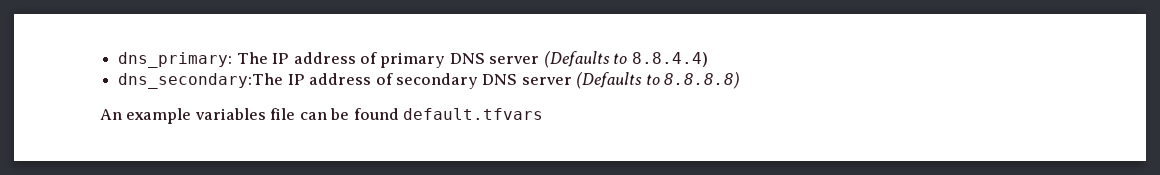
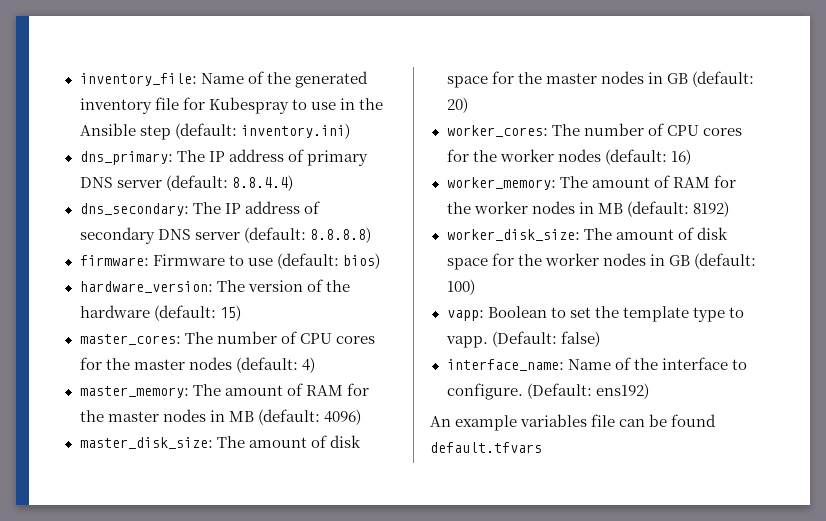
(118, 60) none -> [79,71,368,88] [79,97,383,114] [79,123,350,140] inventory_file: Name of the generated inventory file for Kubespray to use in the Ansible step (default: inventory.ini) //
[543,51,628,68] (Defaults to -> [165,175,228,191] (default:
[118,73,284,89] dns_secondary:The -> [79,202,221,216] dns_secondary: The
[576,72,741,89] (Defaults to 8.8.8.8) -> [243,227,371,243] [79,253,380,269] [79,279,350,293] [79,305,241,321] [79,331,375,345] [79,357,315,373] [79,383,369,398] [79,409,361,425] [79,435,361,449] [446,71,754,88] [446,97,468,113] [446,123,742,137] [446,149,691,165] [446,175,736,190] [446,201,729,217] [446,227,728,241] [446,253,756,270] [446,279,475,295] [446,306,744,322] [445,331,600,348] [446,357,747,371] [446,383,649,400] (default: 8.8.8.8) // firmware: Firmware to use (default: bios) // hardware_version: The version of the hardware (default: 15) // master_cores: The number of CPU cores for the master nodes (default: 4) // master_memory: The amount of RAM for the master nodes in MB (default: 4096) // master_disk_size: The amount of disk space for the master nodes in GB (default: 20) // worker_cores: The number of CPU cores for the worker nodes (default: 16) // worker_memory: The amount of RAM for the worker nodes in MB (default: 8192) // worker_disk_size: The amount of disk space for the worker nodes in GB (default: 100) // vapp: Boolean to set the template type to vapp. (Default: false) // interface_name: Name of the interface to configure. (Default: ens192)

